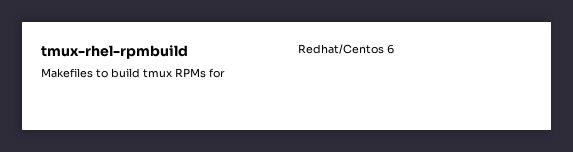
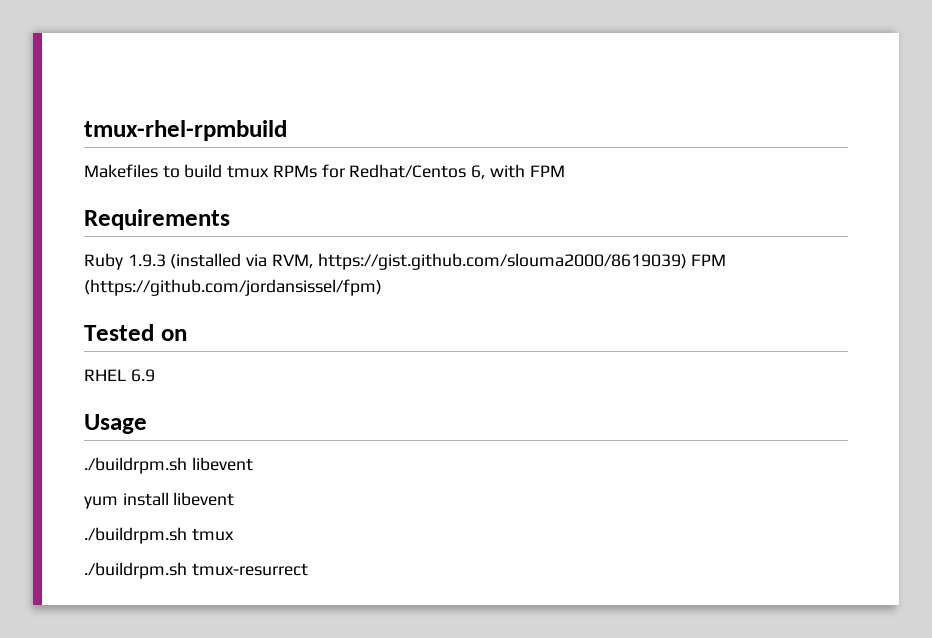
[387,44,394,54] 6 -> [471,164,565,179] [84,209,230,230] [84,253,727,270] [84,279,382,296] [84,324,187,341] [84,369,155,382] [84,414,147,434] [84,457,253,474] [84,492,235,509] [84,527,234,544] [84,562,308,579] 6, with FPM // Requirements // Ruby 1.9.3 (installed via RVM, https://gist.github.com/slouma2000/8619039) FPM (https://github.com/jordansissel/fpm) // Tested on // RHEL 6.9 // Usage // ./buildrpm.sh libevent // yum install libevent // ./buildrpm.sh tmux // ./buildrpm.sh tmux-resurrect

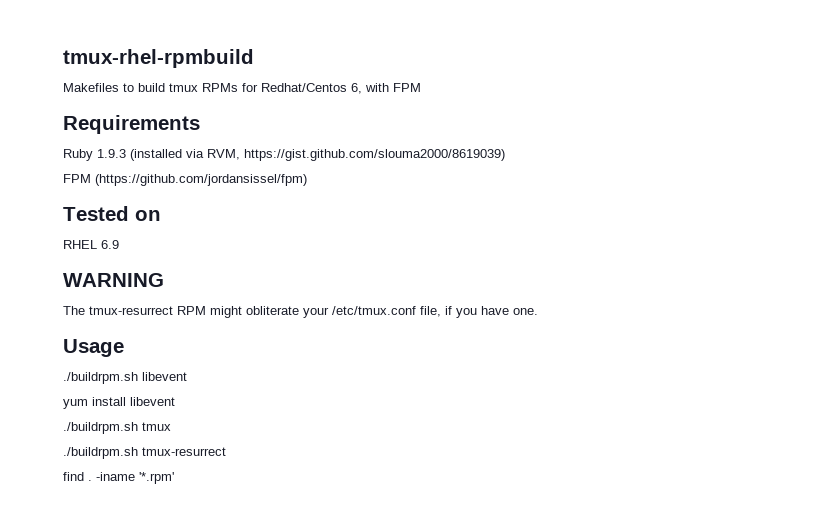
(687, 261) none -> (505, 155) //
(155, 375) none -> [63,273,164,287] [63,306,538,318] // WARNING // The tmux-resurrect RPM might obliterate your /etc/tmux.conf file, if you have one.
(308, 569) none -> [63,472,174,484] // find . -iname '*.rpm'

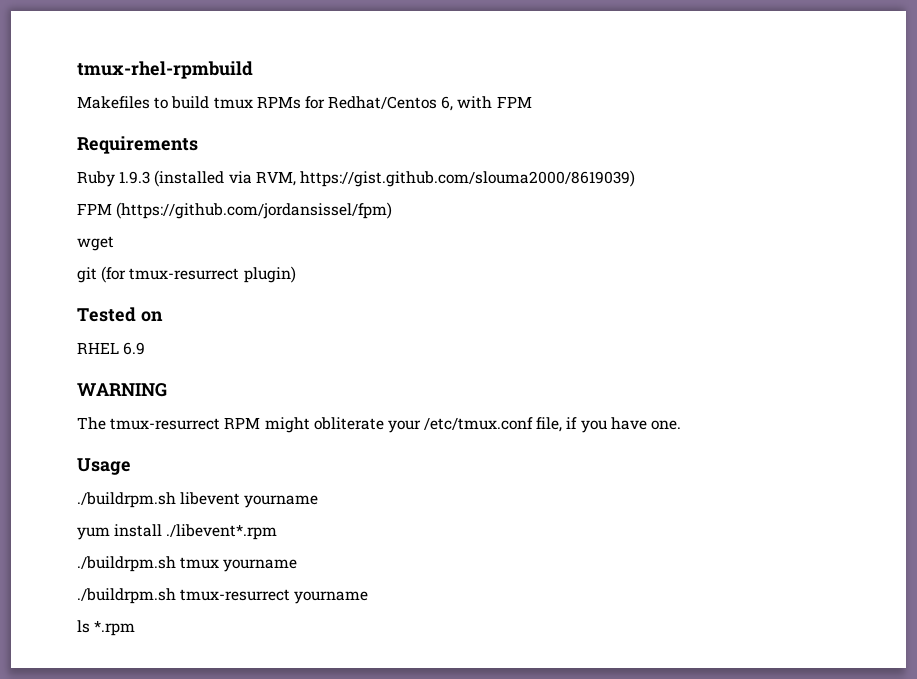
(307, 180) none -> [77,236,114,251] [77,266,296,283] // wget // git (for tmux-resurrect plugin)
(187, 376) none -> [244,495,319,508] yourname
[130,397,175,406] libevent -> [166,524,278,540] ./libevent*.rpm
(171, 426) none -> [223,559,298,572] yourname
[63,472,174,484] // find . -iname '*.rpm' -> [294,591,369,604] [77,620,136,636] yourname // ls *.rpm

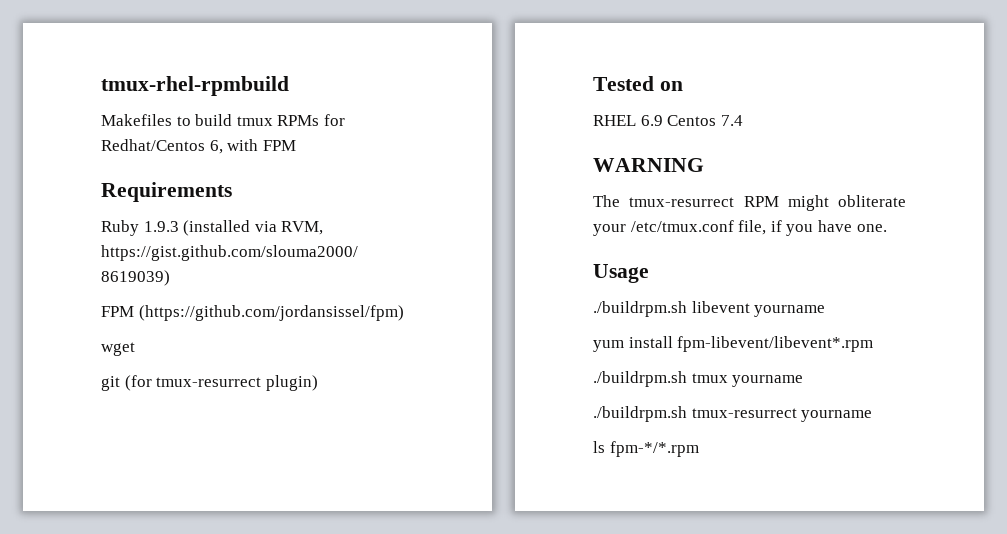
(146, 348) none -> [667,115,743,126] Centos 7.4
[166,524,278,540] ./libevent*.rpm -> [677,336,874,352] fpm-libevent/libevent*.rpm
[94,620,136,636] *.rpm -> [609,441,699,457] fpm-*/*.rpm

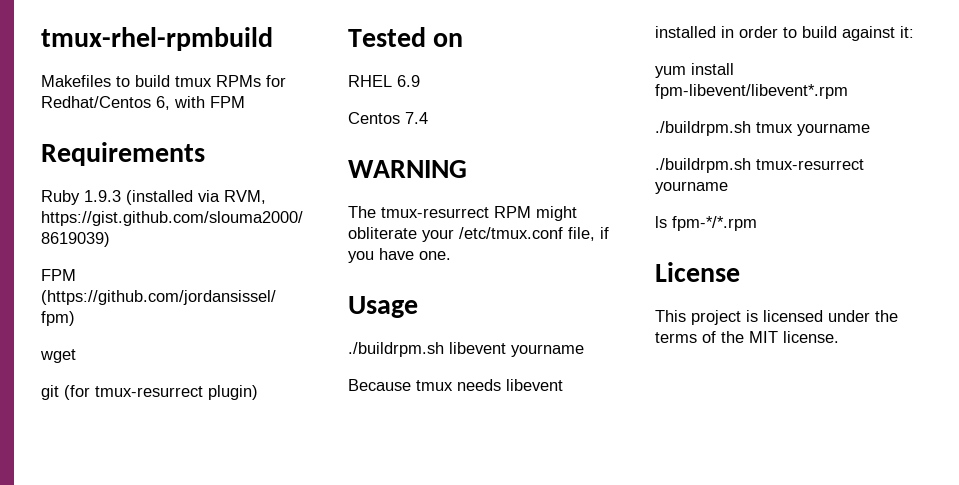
(663, 120) none -> (420, 81) //
(826, 311) none -> [348,379,563,391] [655,26,914,41] // Because tmux needs libevent installed in order to build against it:
(699, 449) none -> [655,262,740,282] [655,310,898,325] [655,331,839,343] // License // This project is licensed under the terms of the MIT license.

